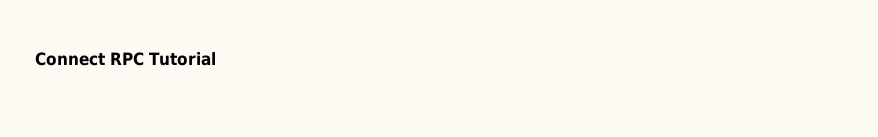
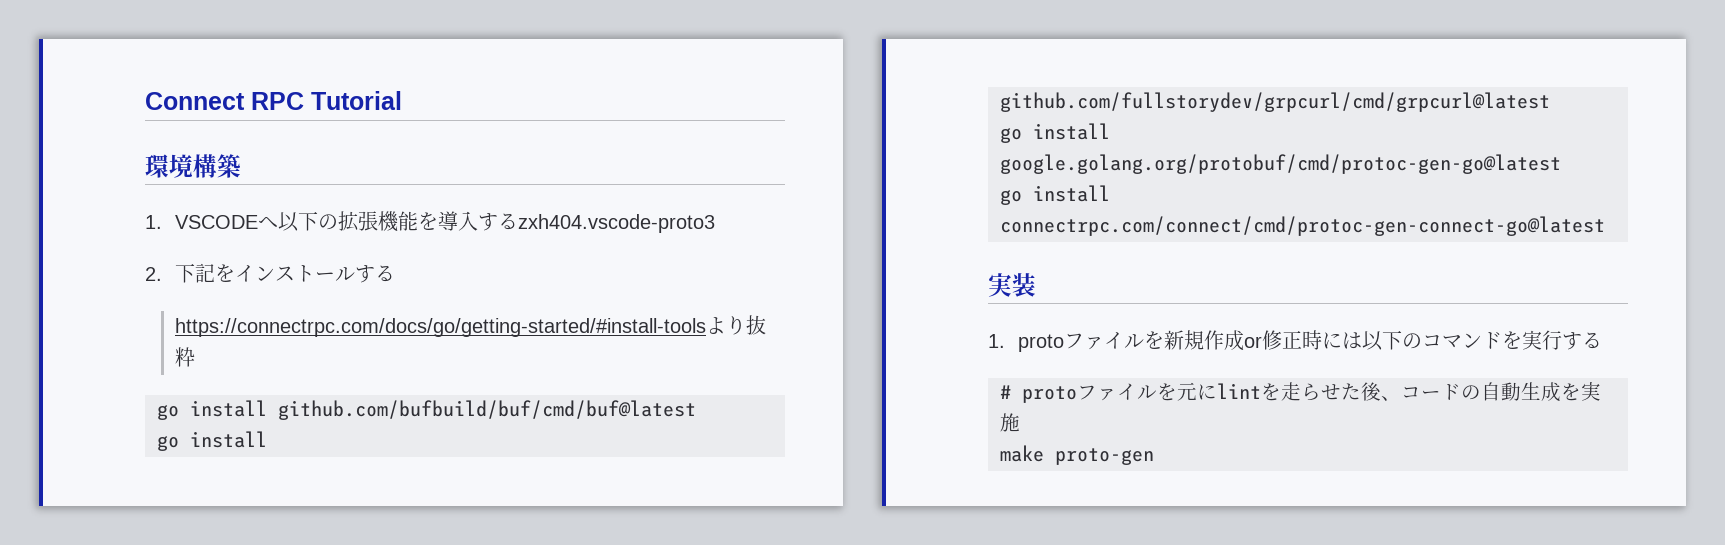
(216, 59) none -> [145,154,241,178] [145,211,715,233] [145,263,395,283] [174,315,766,337] [174,347,195,367] [157,400,696,420] [157,431,267,451] [1000,92,1550,112] [1000,123,1110,143] [1000,154,1561,174] [1000,185,1110,205] [1000,216,1605,236] [988,273,1036,297] [988,330,1602,352] [1000,382,1601,403] [1000,413,1020,432] [1000,445,1154,465] // 環境構築 // 1. VSCODEへ以下の拡張機能を導入するzxh404.vscode-proto3 // 2.下記をインストールする // https://connectrpc.com/docs/go/getting-started/#install-toolsより抜粋 // go install github.com/bufbuild/buf/cmd/buf@latest // go install github.com/fullstorydev/grpcurl/cmd/grpcurl@latest // go install google.golang.org/protobuf/cmd/protoc-gen-go@latest // go install connectrpc.com/connect/cmd/protoc-gen-connect-go@latest // 実装 // 1. protoファイルを新規作成or修正時には以下のコマンドを実行する // # protoファイルを元にlintを走らせた後、コードの自動生成を実施 // make proto-gen

